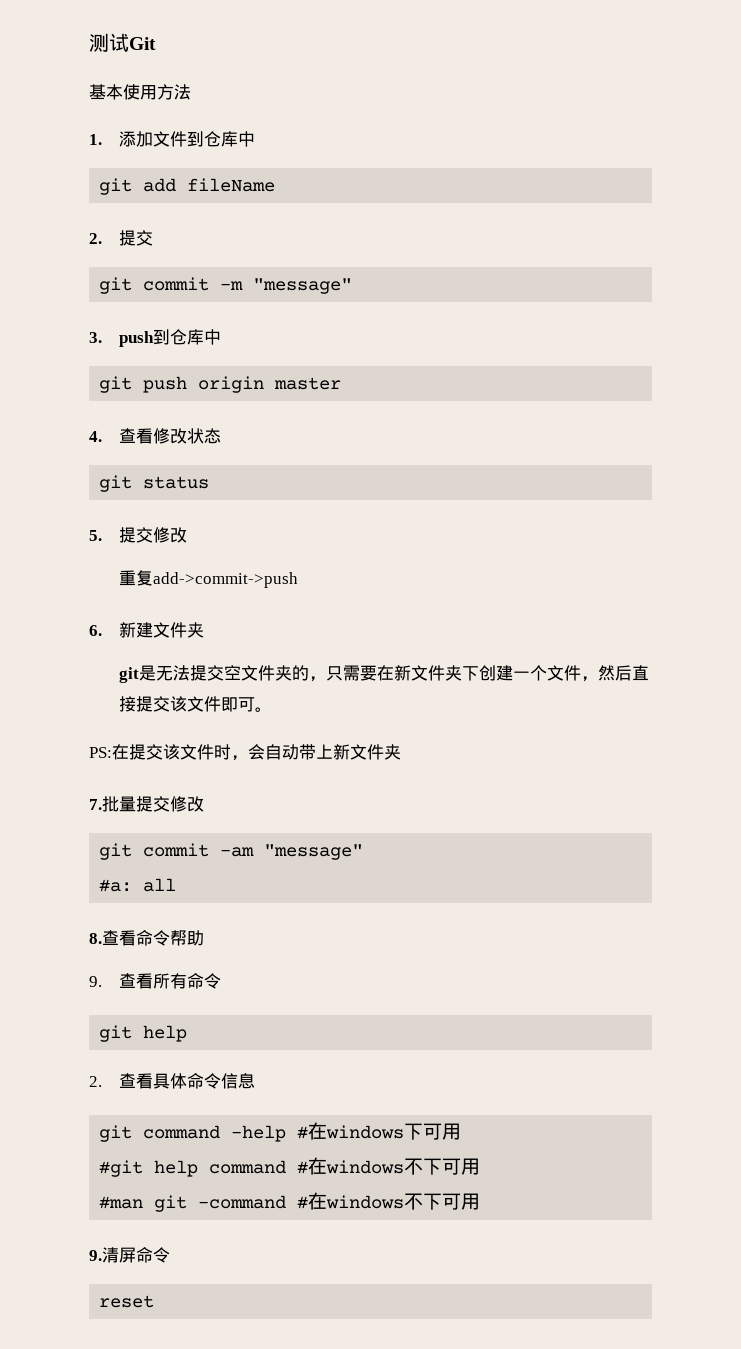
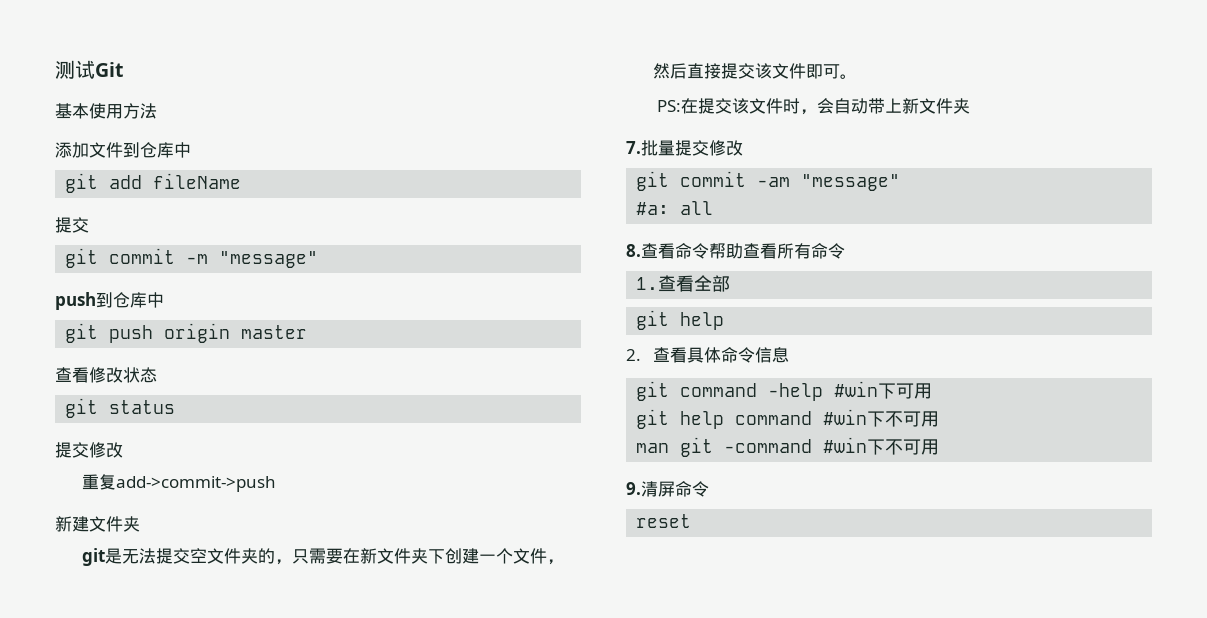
[89,134,102,145] 1. -> (157, 111) none
[89,233,102,244] 2. -> (242, 181) none
[89,332,102,343] 3. -> (319, 259) none
[89,431,102,442] 4. -> (308, 332) none
[89,530,102,541] 5. -> (176, 407) none
[89,625,102,636] 6. -> (277, 484) none
[89,976,102,987] // 9. -> (743, 251) none
(222, 981) none -> [636,275,731,292] // 1.查看全部
[297,1122,462,1140] [99,1160,144,1177] #在windows下可用 // #git -> [834,381,933,399] [636,409,670,429] #win下可用 // git
[297,1157,481,1175] [99,1196,144,1209] #在windows不下可用 // #man -> [823,409,940,427] [636,443,670,453] #win下不可用 // man
[297,1192,443,1210] #在windows不下 -> [823,437,904,455] #win下不

